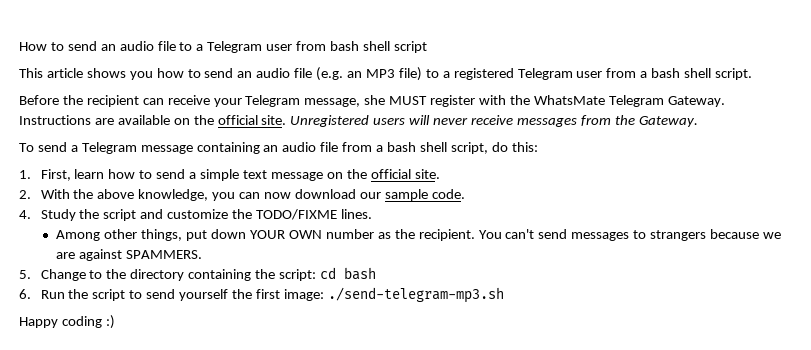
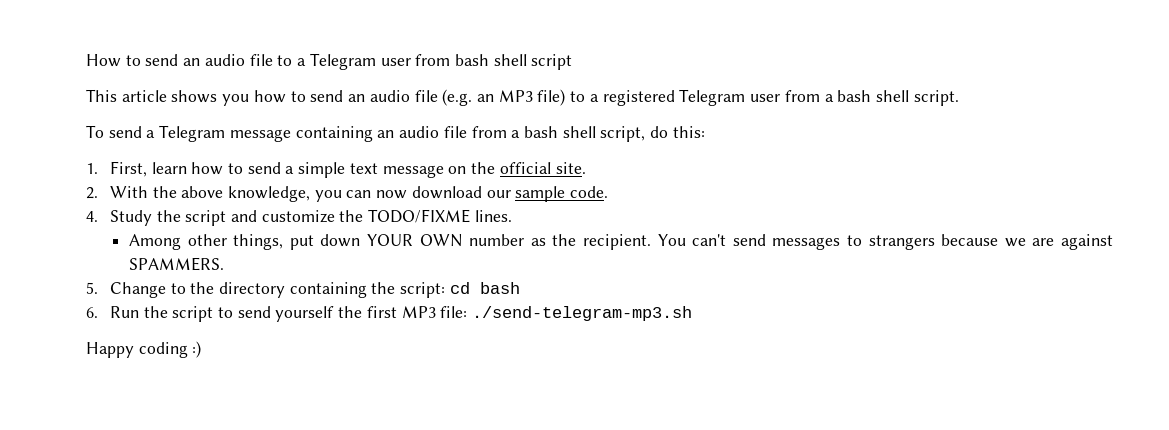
[19,95,725,107] [19,115,698,127] // Before the recipient can receive your Telegram message, she MUST register with the WhatsMate Telegram Gateway. Instructions are available on the official site. Unregistered users will never receive messages from the Gateway. -> (959, 98) none
[283,289,324,301] image: -> [401,306,468,318] MP3 file:

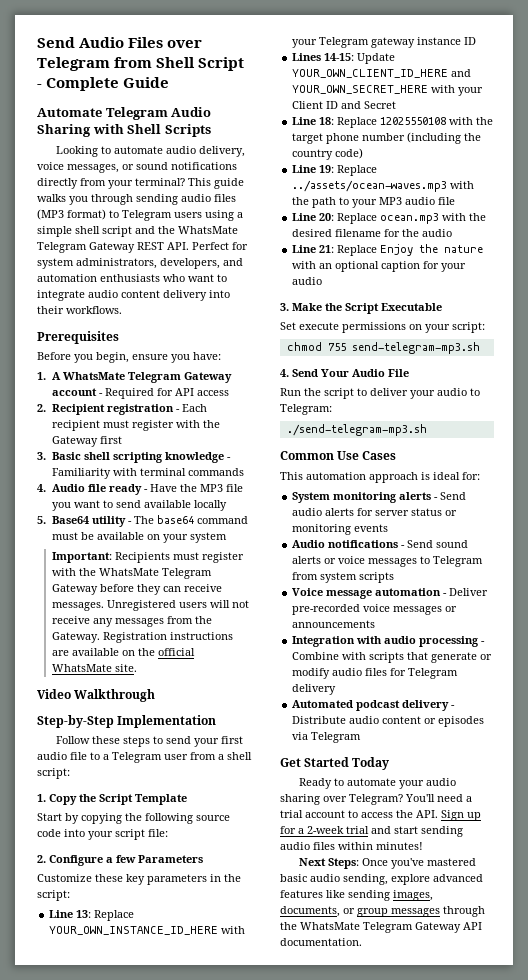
[86,54,201,67] How to send an -> [37,37,203,48] [37,57,245,71] [37,77,170,91] [37,107,212,120] [37,124,211,137] [56,146,246,157] [37,162,237,173] [37,178,244,189] [37,194,236,205] [37,209,243,221] [37,226,238,237] [37,242,248,253] [37,258,243,269] [37,274,227,282] [37,290,230,301] [37,306,122,314] [37,331,119,344] [37,352,221,363] [37,372,233,383] [52,388,230,399] [37,404,208,415] [52,420,221,431] [52,436,123,447] [37,452,232,463] [52,468,245,479] [37,484,244,495] [52,500,228,511] [37,515,249,527] [52,532,228,543] [52,552,245,563] [52,568,213,579] [52,584,223,595] [52,600,250,611] [52,616,213,627] [52,632,234,643] [52,648,196,656] [52,664,138,672] [37,689,156,702] [37,715,217,728] [56,736,244,747] Send Audio Files over Telegram from Shell Script - Complete Guide // Automate Telegram Audio Sharing with Shell Scripts // Looking to automate audio delivery, voice messages, or sound notifications directly from your terminal? This guide walks you through sending audio files (MP3 format) to Telegram users using a simple shell script and the WhatsMate Telegram Gateway REST API. Perfect for system administrators, developers, and automation enthusiasts who want to integrate audio content delivery into their workflows. // Prerequisites // Before you begin, ensure you have: // 1. A WhatsMate Telegram Gateway account - Required for API access // 2. Recipient registration - Each recipient must register with the Gateway first // 3. Basic shell scripting knowledge - Familiarity with terminal commands // 4. Audio file ready - Have the MP3 file you want to send available locally // 5. Base64 utility - The base64 command must be available on your system // Important: Recipients must register with the WhatsMate Telegram Gateway before they can receive messages. Unregistered users will not receive any messages from the Gateway. Registration instructions are available on the official WhatsMate site. // Video Walkthrough // Step-by-Step Implementation // Follow these steps to send your first
[454,54,573,70] [86,89,959,106] [86,125,705,142] [86,161,586,178] [86,186,609,202] [86,209,512,226] [129,234,1113,250] [129,257,225,271] [86,282,520,298] [86,306,693,322] [86,341,202,358] bash shell script // This article shows you how to send an audio file (e.g. an MP3 file) to a registered Telegram user from a bash shell script. // To send a Telegram message containing an audio file from a bash shell script, do this: // 1. First, learn how to send a simple text message on the official site. // 2. With the above knowledge, you can now download our sample code. // 4. Study the script and customize the TODO/FIXME lines. // Among other things, put down YOUR OWN number as the recipient. You can't send messages to strangers because we are against SPAMMERS. // 5. Change to the directory containing the script: cd bash // 6. Run the script to send yourself the first MP3 file: ./send-telegram-mp3.sh // Happy coding :) -> [218,752,252,760] [37,768,70,779] [37,794,187,805] [37,813,230,824] [37,829,168,840] [37,855,203,866] [37,874,241,885] [37,890,70,901] [49,910,135,921] [49,926,246,935] [292,37,477,48] [292,53,396,64] [292,69,472,78] [292,85,484,96] [292,101,397,109] [292,117,494,128] [292,132,482,144] [292,148,364,160] [292,165,378,176] [292,180,475,192] [292,197,456,208] [292,213,487,224] [292,229,453,237] [292,244,484,256] [292,261,467,272] [292,277,323,285] [280,303,442,314] [280,322,485,333] [286,342,480,354] [280,369,409,377] [280,388,480,399] [280,404,332,415] [286,424,427,436] [280,451,397,460] [280,472,480,483] [292,492,467,503] [292,508,458,516] [292,524,389,535] [292,540,469,548] [292,556,484,567] [292,572,395,583] [292,588,489,599] [292,604,458,615] [292,620,376,628] [292,636,486,647] [292,652,493,663] [292,668,459,679] [292,684,337,695] [292,700,456,711] [292,716,485,727] [292,732,362,743] [280,757,390,770] [299,778,457,789] [280,794,472,805] [280,810,481,821] [280,826,463,837] [280,842,423,850] [299,858,477,869] [280,874,483,885] [280,890,433,901] [280,906,485,917] [280,922,482,933] [280,938,362,946] a shell script: // 1. Copy the Script Template // Start by copying the following source code into your script file: // 2. Configure a few Parameters // Customize these key parameters in the script: // Line 13: Replace YOUR_OWN_INSTANCE_ID_HERE with your Telegram gateway instance ID // Lines 14-15: Update YOUR_OWN_CLIENT_ID_HERE and YOUR_OWN_SECRET_HERE with your Client ID and Secret // Line 18: Replace 12025550108 with the target phone number (including the country code) // Line 19: Replace ../assets/ocean-waves.mp3 with the path to your MP3 audio file // Line 20: Replace ocean.mp3 with the desired filename for the audio // Line 21: Replace Enjoy the nature with an optional caption for your audio // 3. Make the Script Executable // Set execute permissions on your script: // chmod 755 send-telegram-mp3.sh // 4. Send Your Audio File // Run the script to deliver your audio to Telegram: // ./send-telegram-mp3.sh // Common Use Cases // This automation approach is ideal for: // System monitoring alerts - Send audio alerts for server status or monitoring events // Audio notifications - Send sound alerts or voice messages to Telegram from system scripts // Voice message automation - Deliver pre-recorded voice messages or announcements // Integration with audio processing - Combine with scripts that generate or modify audio files for Telegram delivery // Automated podcast delivery - Distribute audio content or episodes via Telegram // Get Started Today // Ready to automate your audio sharing over Telegram? You'll need a trial account to access the API. Sign up for a 2-week trial and start sending audio files within minutes! // Next Steps: Once you've mastered basic audio sending, explore advanced features like sending images, documents, or group messages through the WhatsMate Telegram Gateway API documentation.

